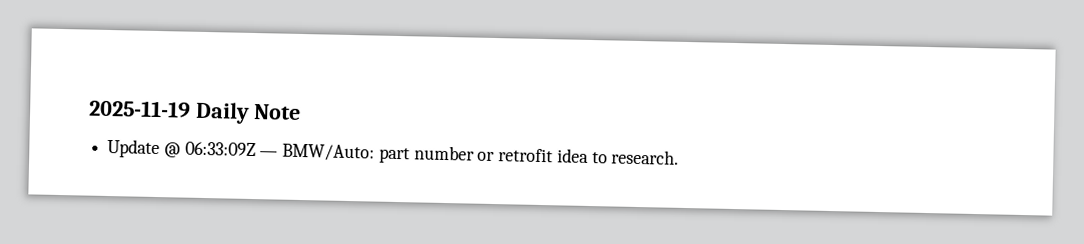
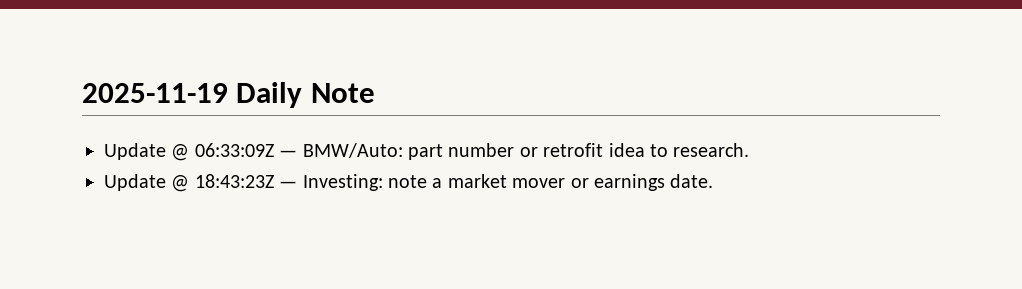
(680, 157) none -> [104,174,714,192] // Update @ 18:43:23Z — Investing: note a market mover or earnings date.

